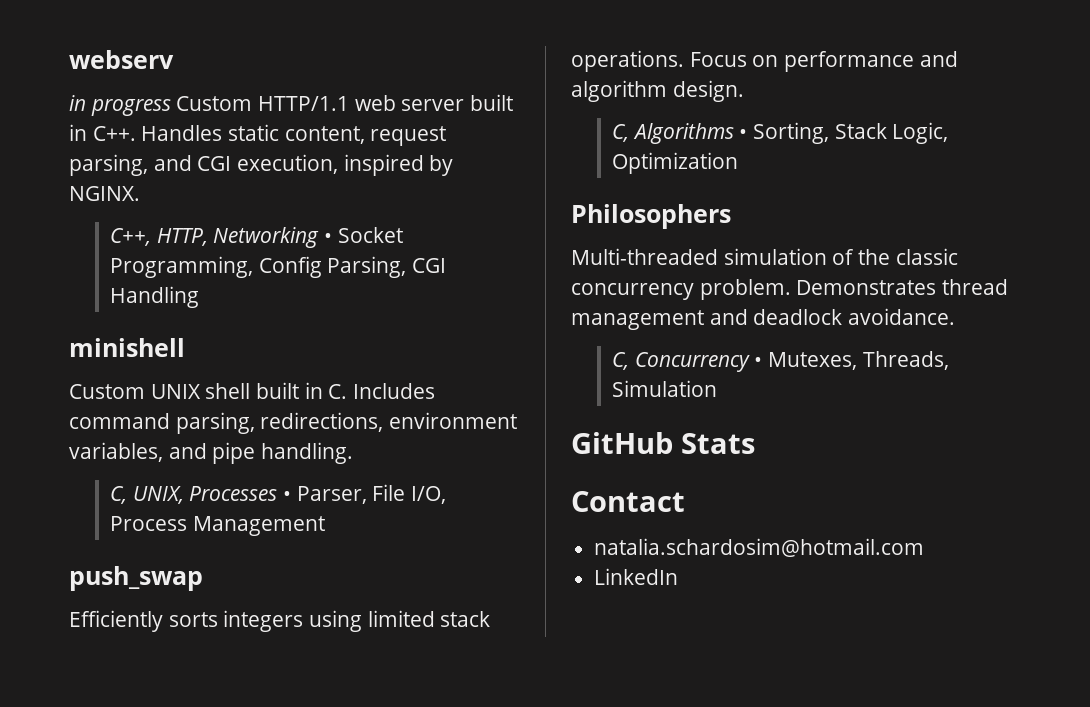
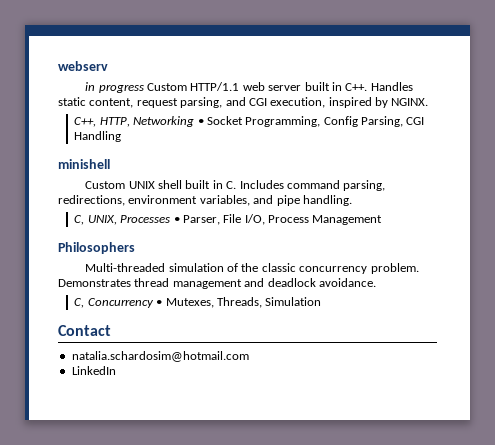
[69,566,203,591] [69,610,491,632] [571,50,958,72] [571,80,744,102] [612,122,949,144] [612,152,739,174] // push_swap // Efficiently sorts integers using limited stack operations. Focus on performance and algorithm design. // C, Algorithms • Sorting, Stack Logic, Optimization -> (383, 220) none
[571,432,755,454] // GitHub Stats -> (322, 301) none

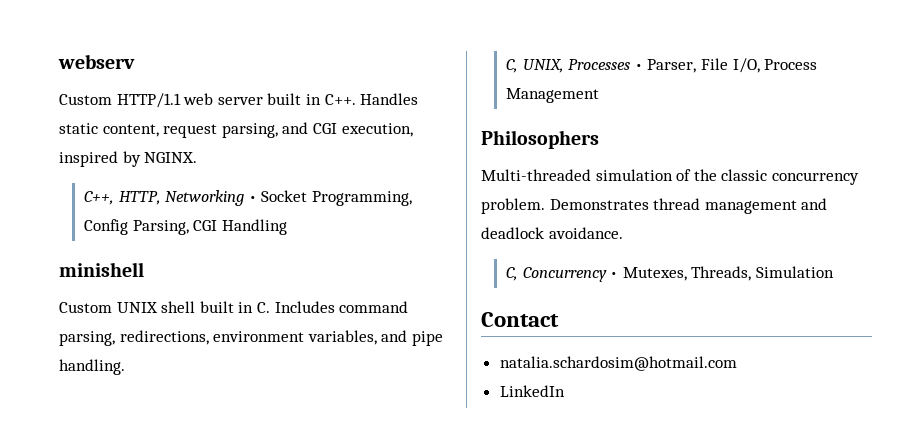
[85,82,144,93] in progress -> (135, 61) none

